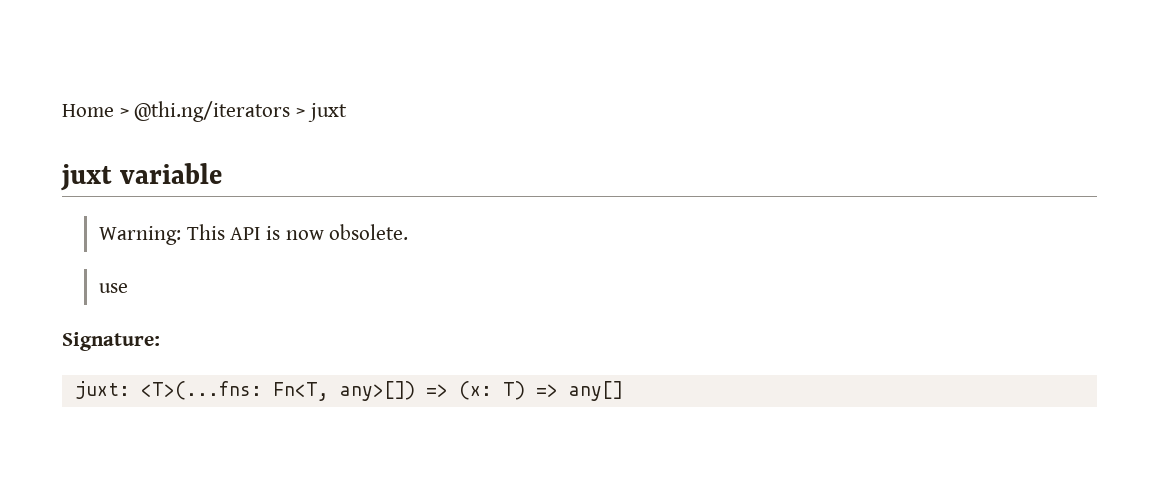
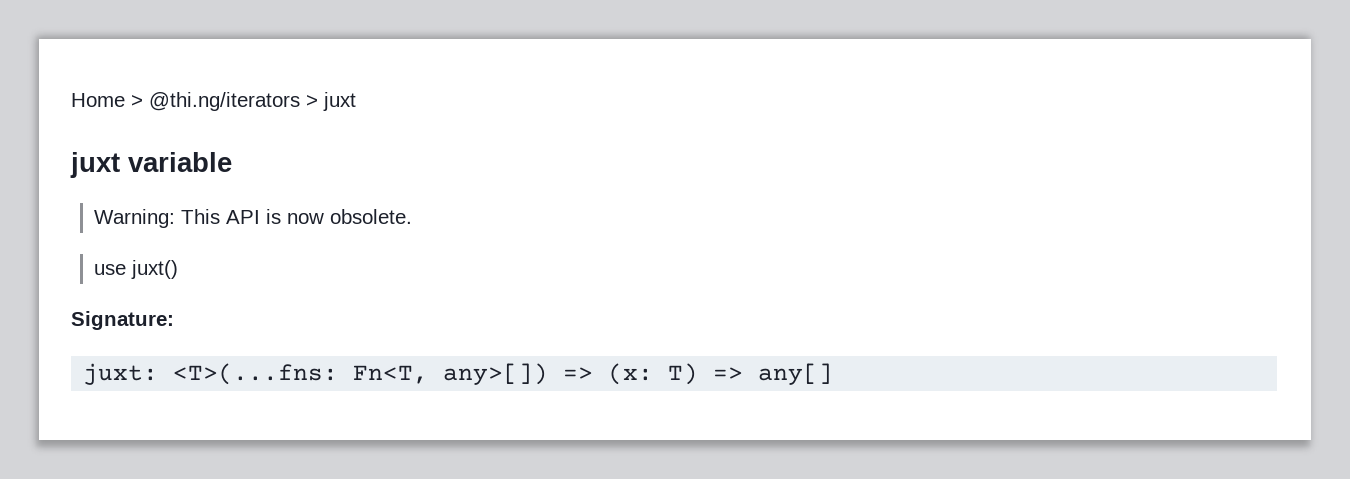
(128, 288) none -> [131,260,179,279] juxt()

